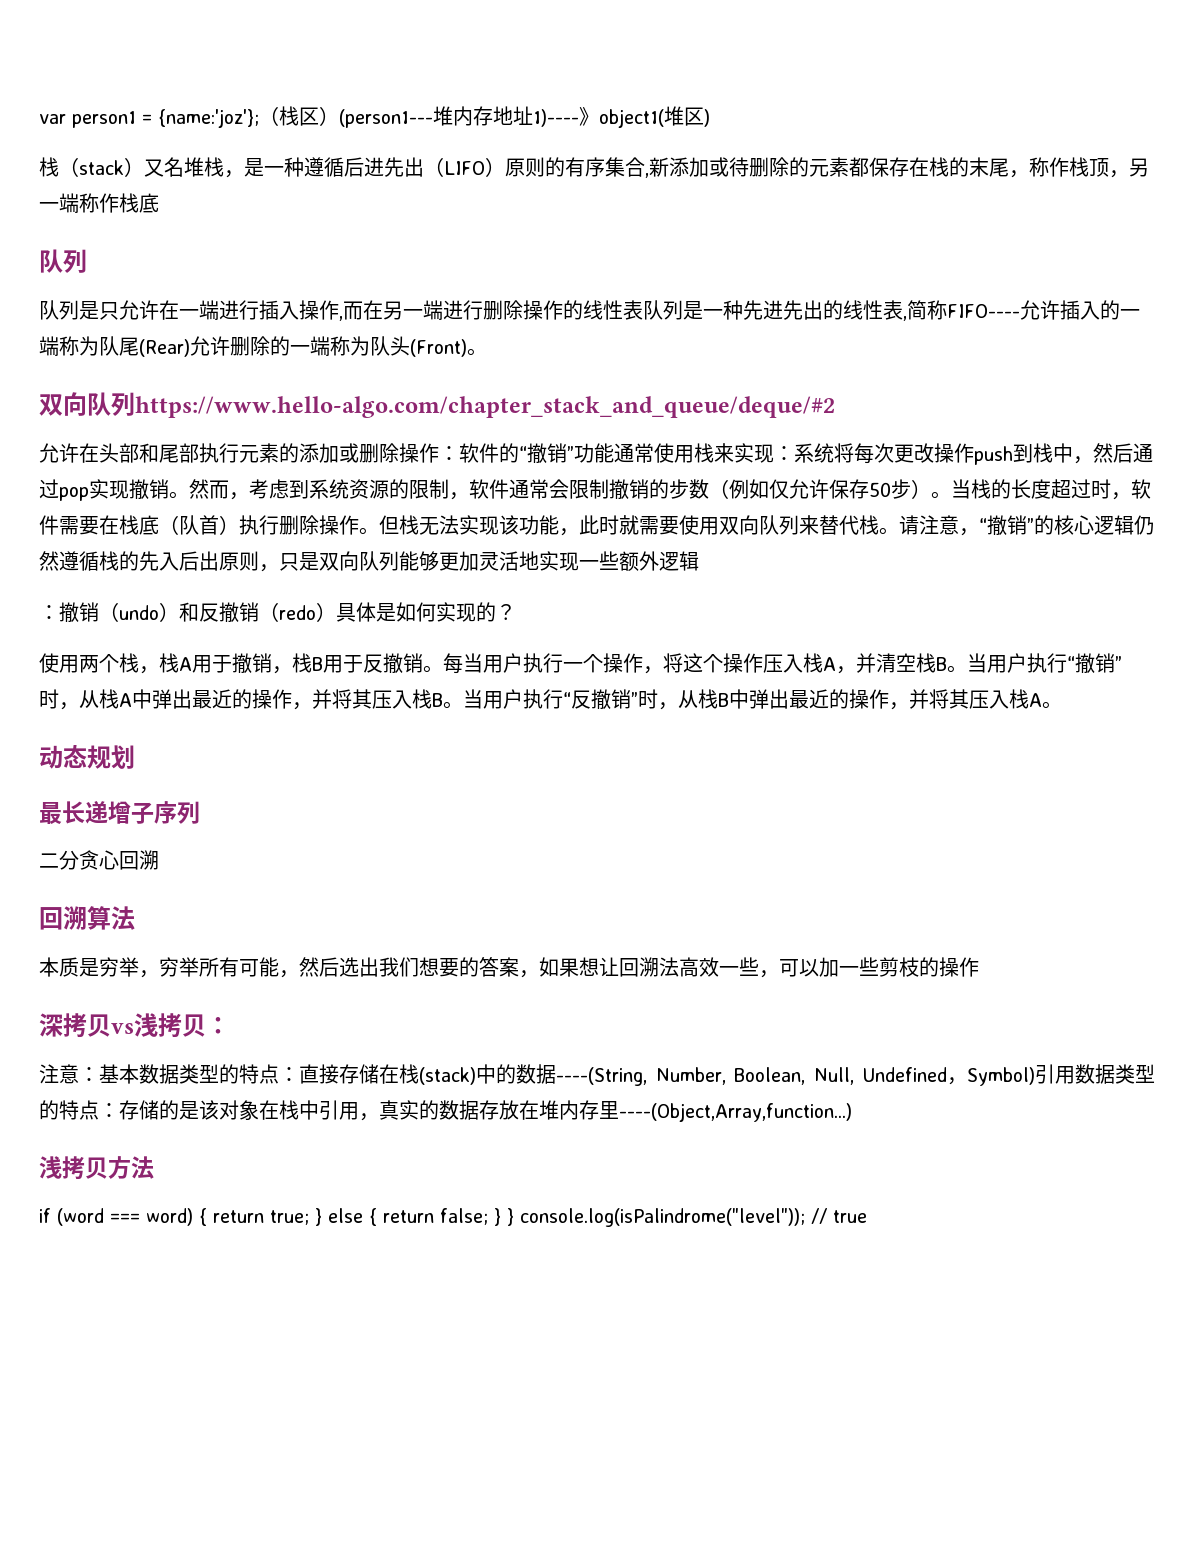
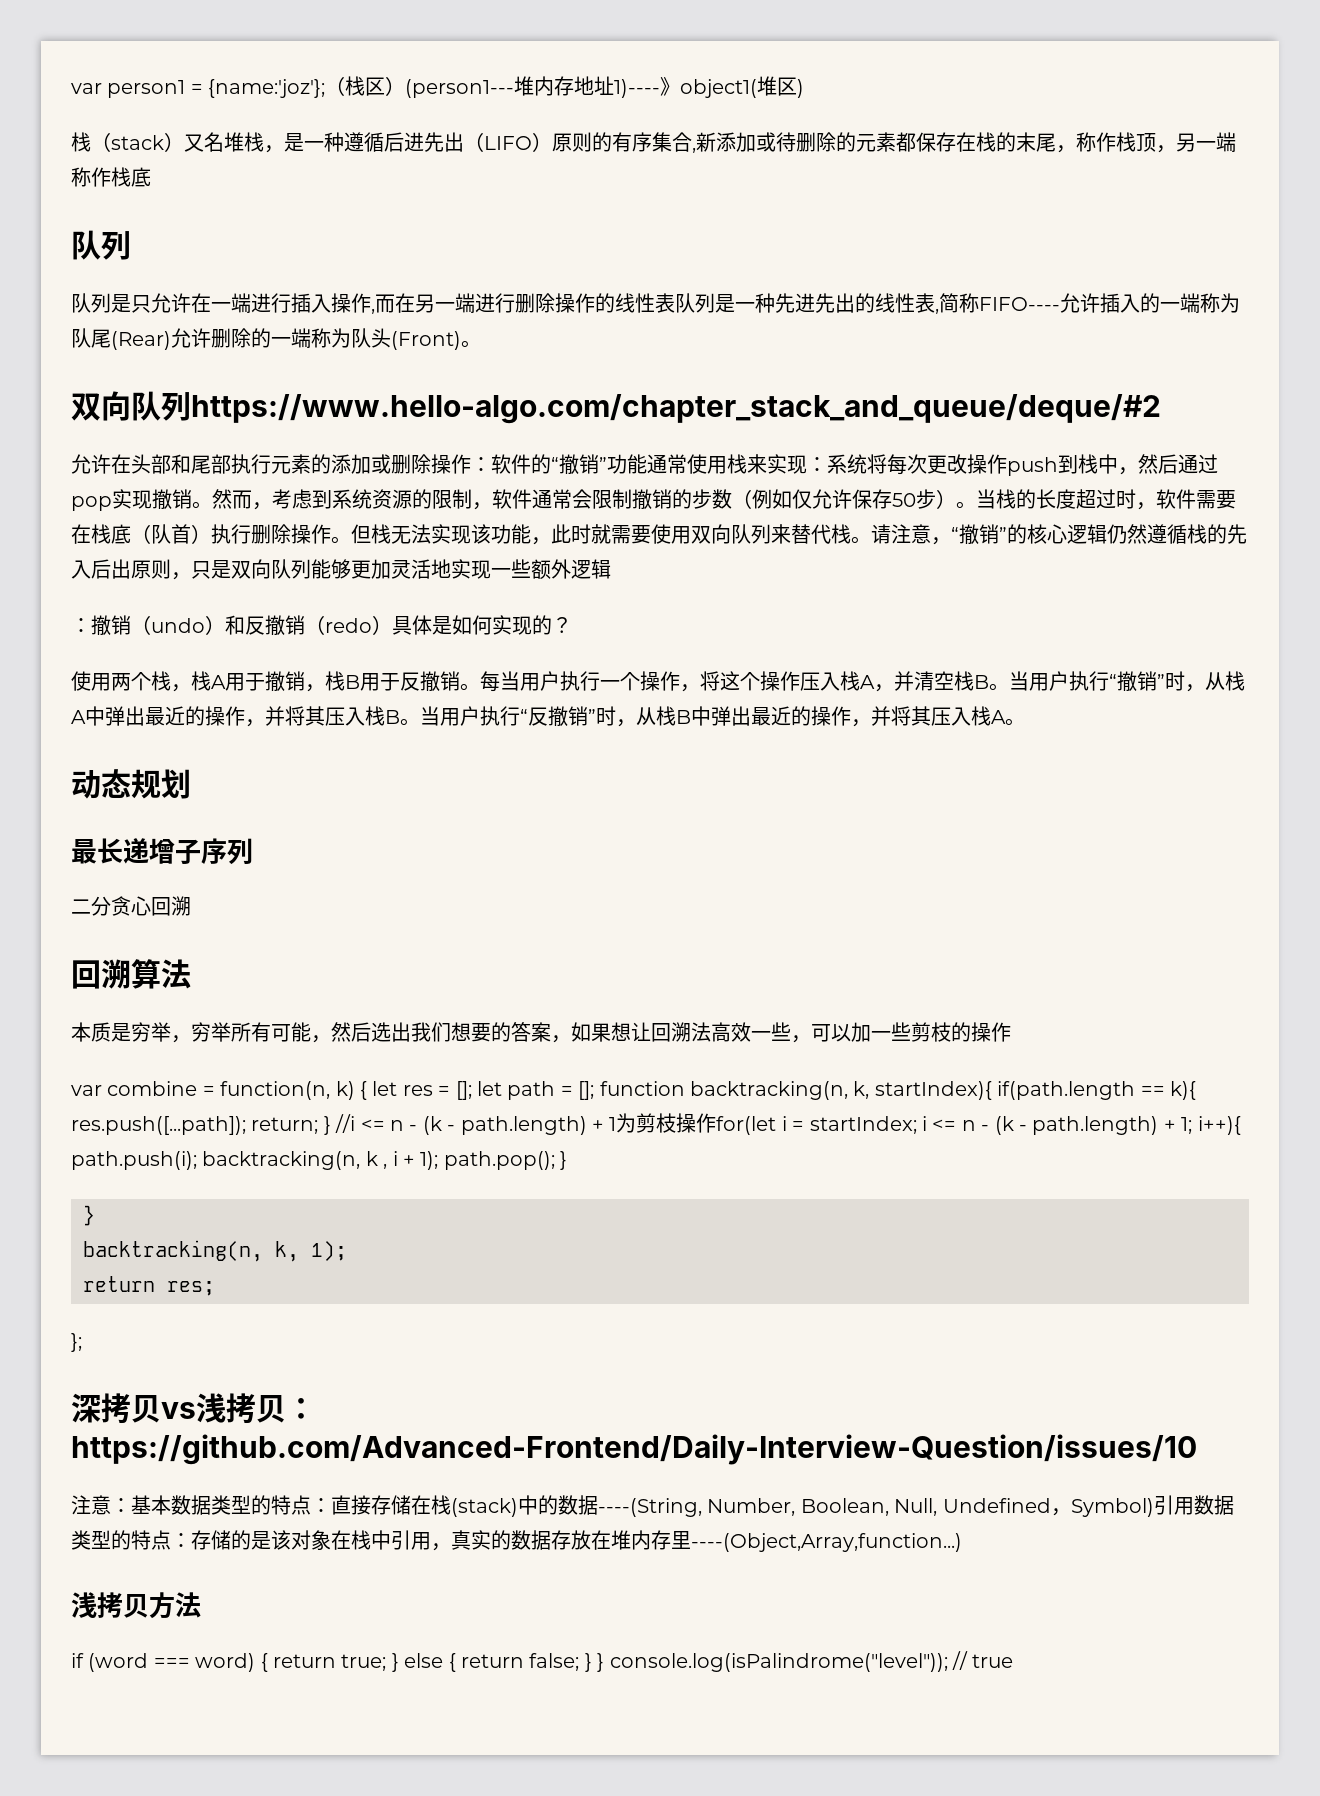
(979, 967) none -> [71,1081,1196,1100] [71,1113,1241,1135] [71,1151,568,1170] [83,1205,95,1226] [83,1240,347,1262] [83,1276,215,1296] [71,1333,82,1352] // var combine = function(n, k) { let res = []; let path = []; function backtracking(n, k, startIndex){ if(path.length == k){ res.push([...path]); return; } //i <= n - (k - path.length) + 1为剪枝操作for(let i = startIndex; i <= n - (k - path.length) + 1; i++){ path.push(i); backtracking(n, k , i + 1); path.pop(); } // } // backtracking(n, k, 1); // return res; // };
(230, 1025) none -> [71,1434,1197,1465] https://github.com/Advanced-Frontend/Daily-Interview-Question/issues/10

